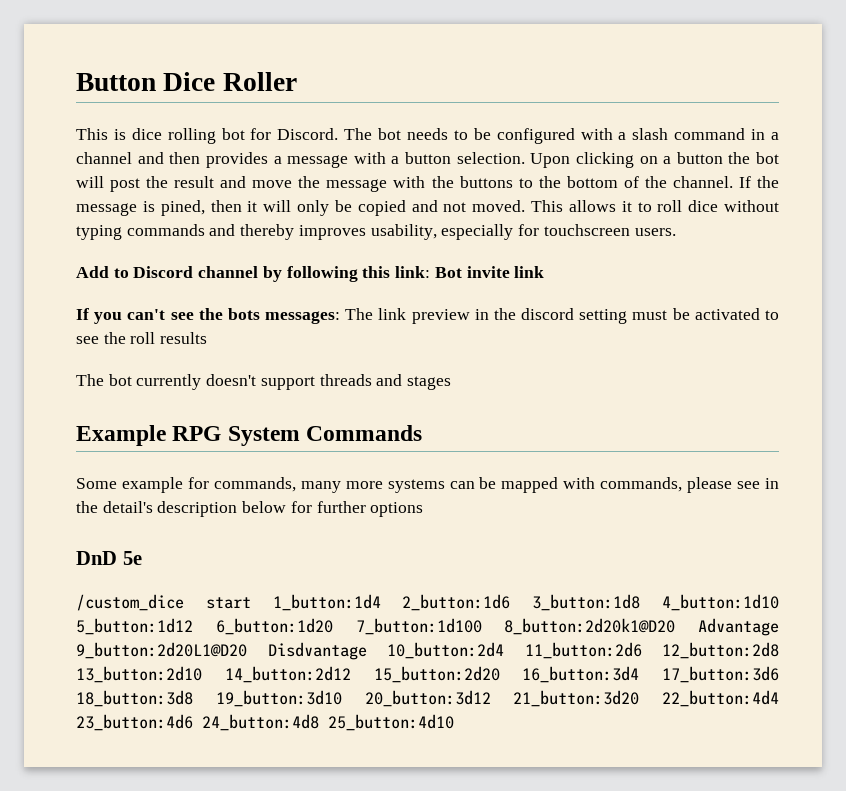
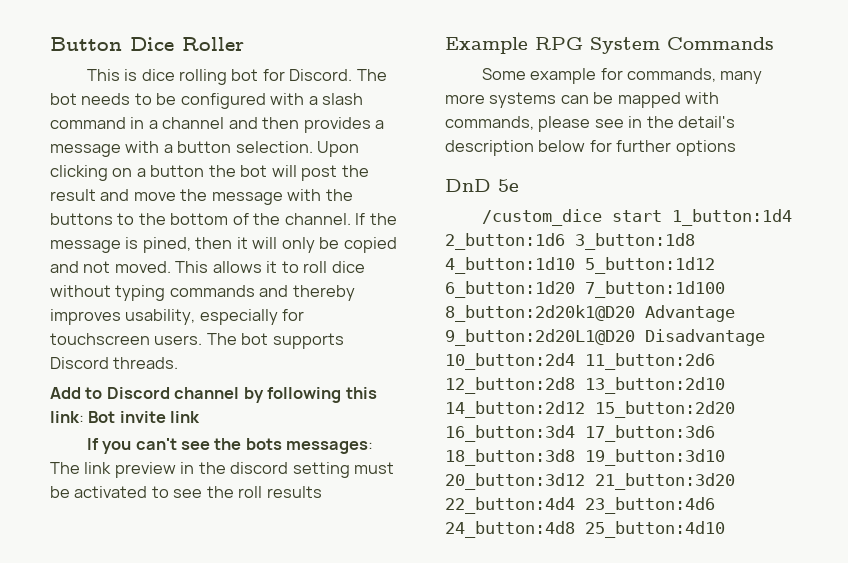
(676, 232) none -> [206,333,344,349] [50,357,179,369] The bot supports Discord threads.
[76,374,452,390] // The bot currently doesn't support threads and stages -> (322, 492) none
[267,642,367,660] Disdvantage -> [645,329,765,346] Disadvantage

